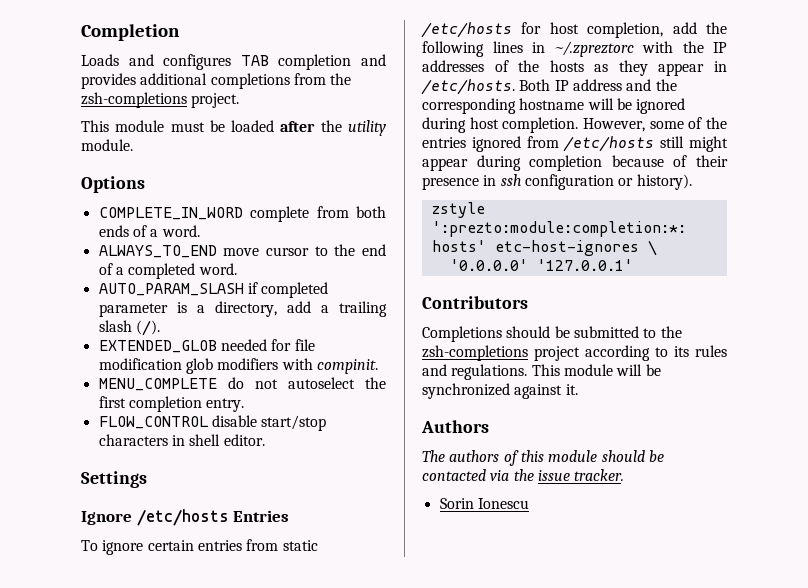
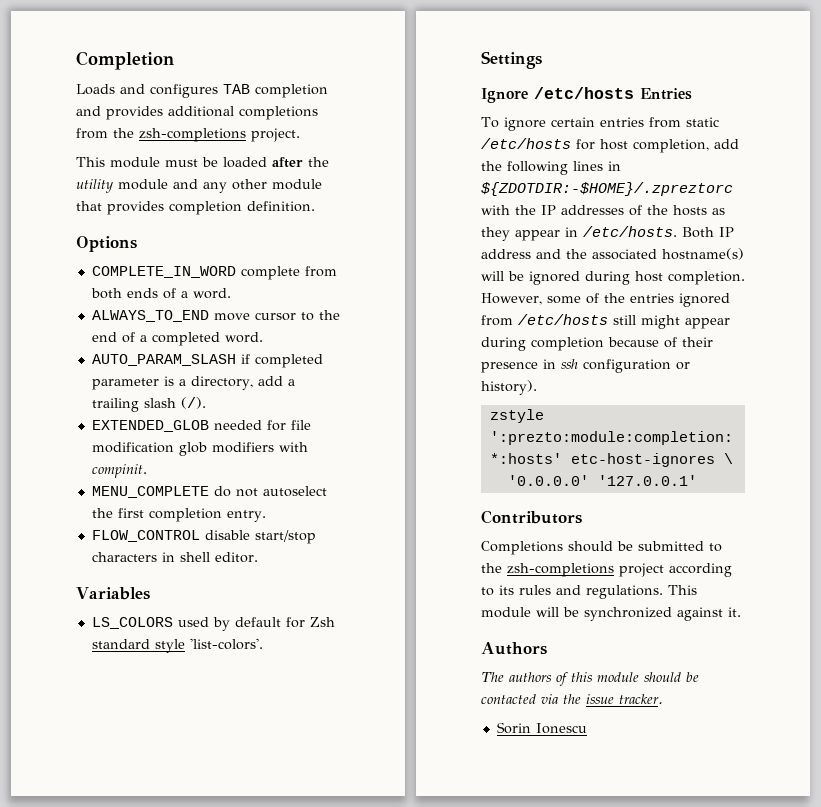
[81,139,133,151] module. -> [118,179,322,193] [76,201,315,215] module and any other module that provides completion definition.
(265, 440) none -> [76,587,150,600] [91,617,335,631] [91,638,263,653] // Variables // LS_COLORS used by default for Zsh standard style 'list-colors'.
[554,41,634,57] ~/.zpreztorc -> [481,182,733,196] ${ZDOTDIR:-$HOME}/.zpreztorc
[422,98,585,114] corresponding hostname -> [592,248,744,260] associated hostname(s)

